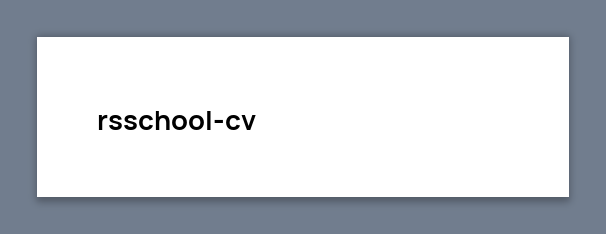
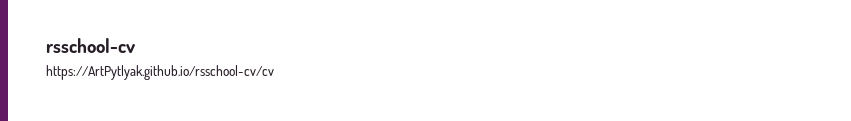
(256, 120) none -> [46,65,274,80] // https://ArtPytlyak.github.io/rsschool-cv/cv

